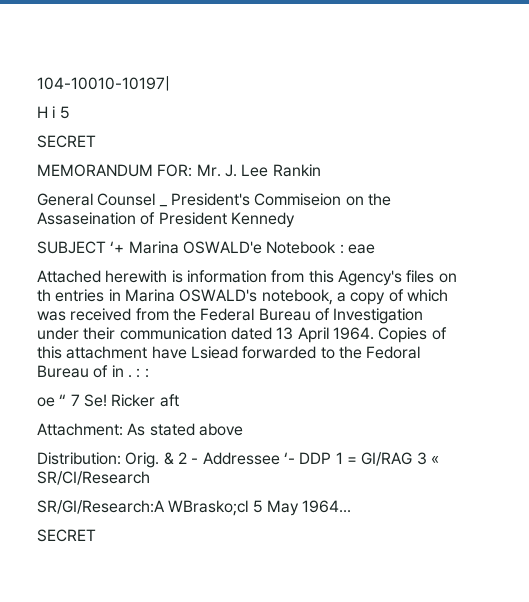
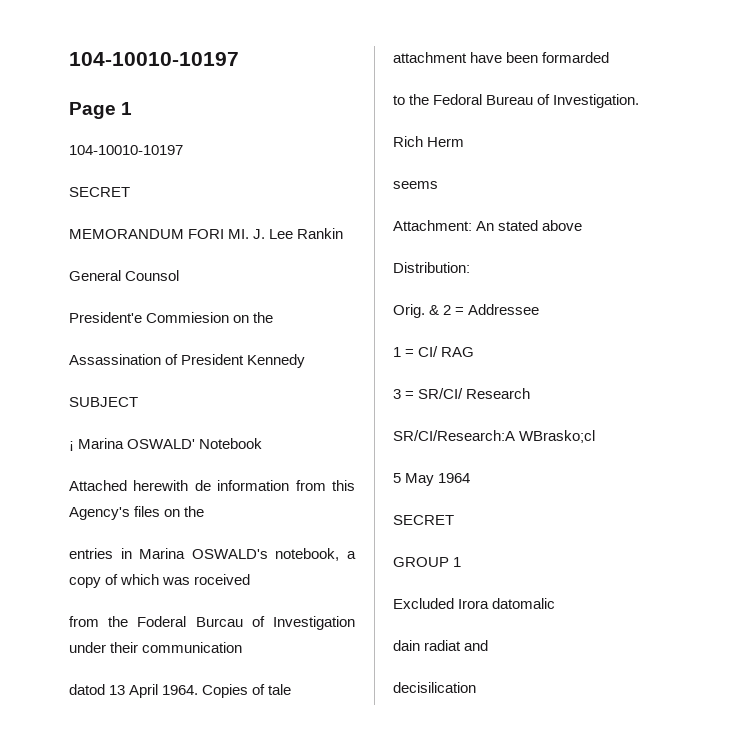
[37,76,170,91] [37,106,70,119] 104-10010-10197| // H i 5 -> [69,52,239,66] [69,102,133,119] [69,145,183,155] 104-10010-10197 // Page 1 // 104-10010-10197
[157,164,221,177] FOR: Mr. -> [188,229,250,239] FORI MI.
[97,193,391,207] [37,212,136,225] Counsel _ President's Commiseion on the Assaseination -> [125,270,180,281] [69,312,274,323] [69,354,161,365] Counsol // President'e Commiesion on the // Assassination
[110,241,262,254] ‘+ Marina OSWALD'e -> [69,438,196,451] // ¡ Marina OSWALD'
[339,244,375,254] : eae -> (263, 443) none
[171,270,183,283] is -> [194,480,211,491] de
[37,289,51,302] th -> [184,506,205,517] the //
[70,308,132,321] received -> [194,574,251,585] roceived //
[200,308,311,321] Federal Bureau -> [137,616,243,627] Foderal Burcau
[230,327,272,340] dated -> [69,684,105,695] // datod
[37,346,62,359] this -> [268,684,292,695] tale
[190,346,317,359] Lsiead forwarded -> [506,52,610,63] been formarded //
[111,365,149,378] [37,394,179,407] in . : : // oe “ 7 Se! Ricker aft -> [553,94,640,108] [393,136,465,147] [393,181,438,189] Investigation. // Rich Herm // seems
[127,423,146,436] As -> [476,221,495,231] An
(121, 458) none -> (470, 267) //
[191,458,199,464] - -> [455,307,465,315] =
[283,452,439,466] [37,471,150,485] [37,500,165,514] ‘- DDP 1 = GI/RAG 3 « SR/CI/Research // SR/GI/Research:A -> [393,346,475,357] [393,388,531,399] [393,430,515,441] // 1 = CI/ RAG // 3 = SR/CI/ Research // SR/CI/Research:A
(249, 508) none -> (596, 436) //
[302,500,352,513] [37,529,96,542] 1964... // SECRET -> [438,473,471,483] [393,515,454,525] [393,557,462,567] [393,598,556,609] [393,640,489,651] [393,682,476,693] 1964 // SECRET // GROUP 1 // Excluded Irora datomalic // dain radiat and // decisilication

